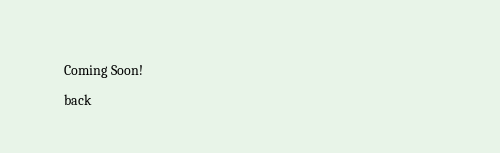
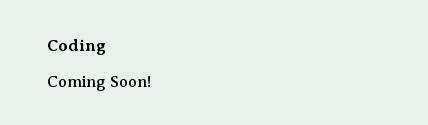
(64, 71) none -> [47,39,106,55] Coding //
[64,94,92,105] // back -> (152, 81) none

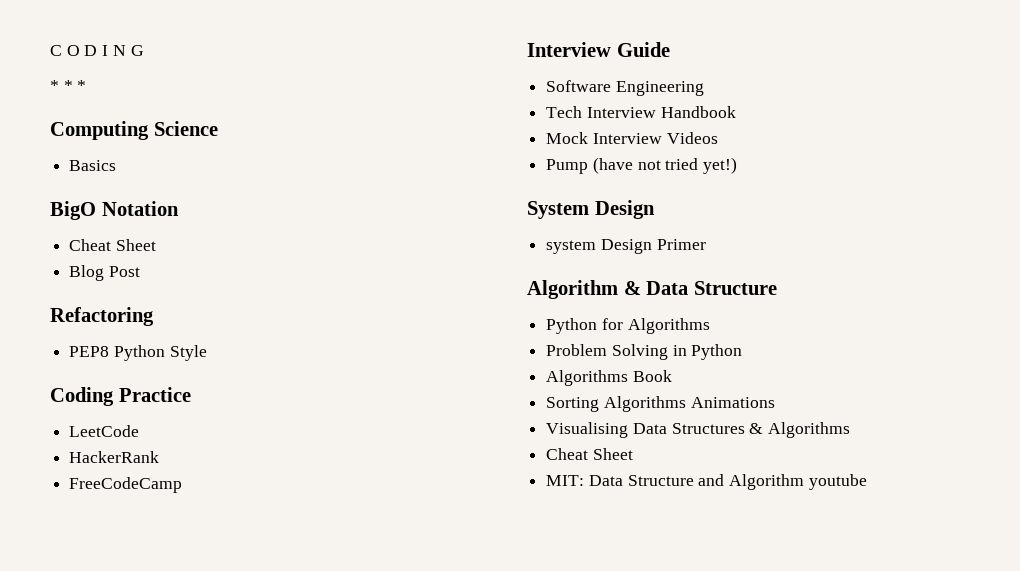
[47,39,106,55] [47,75,152,91] Coding // Coming Soon! -> [50,45,144,56] [50,80,87,91] [50,121,218,140] [69,160,117,171] [50,201,179,220] [69,239,156,251] [69,265,140,281] [50,307,154,326] [69,345,207,361] [50,387,191,406] [69,425,140,437] [69,451,160,463] [69,477,183,493] [527,42,670,57] [546,80,704,96] [546,106,736,118] [546,132,718,144] [546,157,738,174] [527,200,655,219] [546,239,706,254] [527,280,777,299] [546,318,710,334] [546,344,743,360] [546,370,672,386] [546,396,775,412] [546,422,851,438] [546,448,633,460] [546,474,867,490] C O D I N G // * * * // Computing Science // Basics // BigO Notation // Cheat Sheet // Blog Post // Refactoring // PEP8 Python Style // Coding Practice // LeetCode // HackerRank // FreeCodeCamp // Interview Guide // Software Engineering // Tech Interview Handbook // Mock Interview Videos // Pump (have not tried yet!) // System Design // system Design Primer // Algorithm & Data Structure // Python for Algorithms // Problem Solving in Python // Algorithms Book // Sorting Algorithms Animations // Visualising Data Structures & Algorithms // Cheat Sheet // MIT: Data Structure and Algorithm youtube

